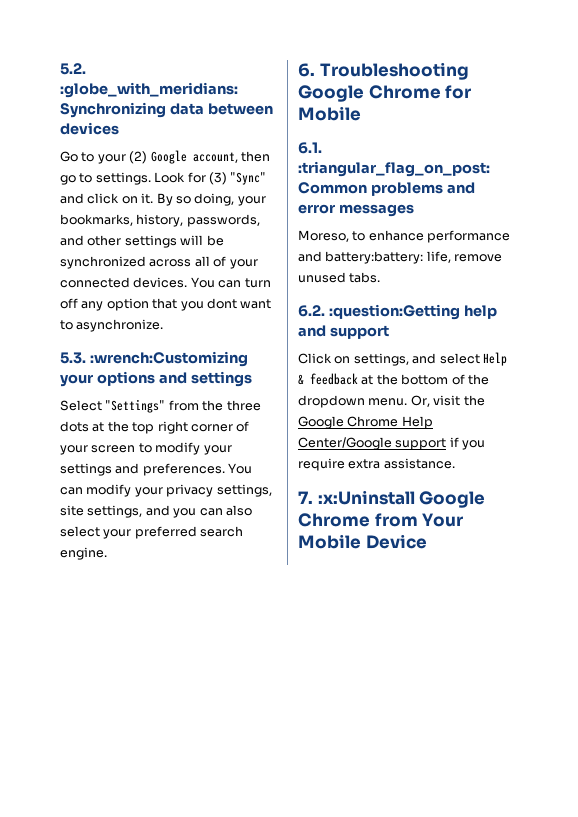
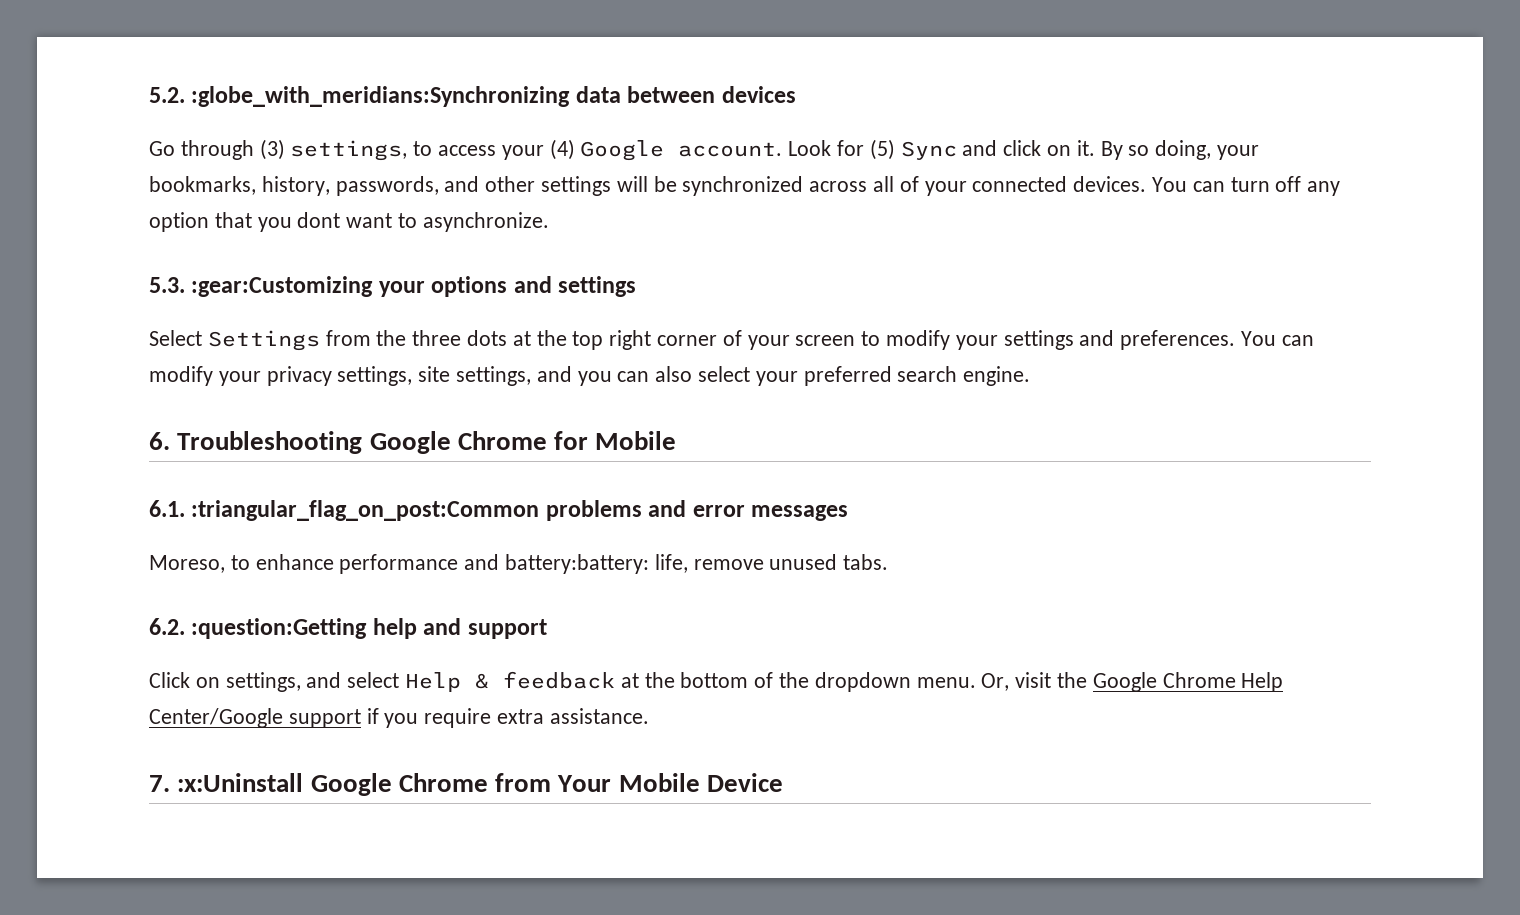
[81,150,270,164] [60,172,267,185] to your (2) Google account, then go to settings. Look for (3) "Sync" -> [180,139,957,161] through (3) settings, to access your (4) Google account. Look for (5) Sync
[89,351,248,367] :wrench:Customizing -> [191,276,374,297] :gear:Customizing
[105,399,166,413] "Settings" -> [207,330,320,351] Settings

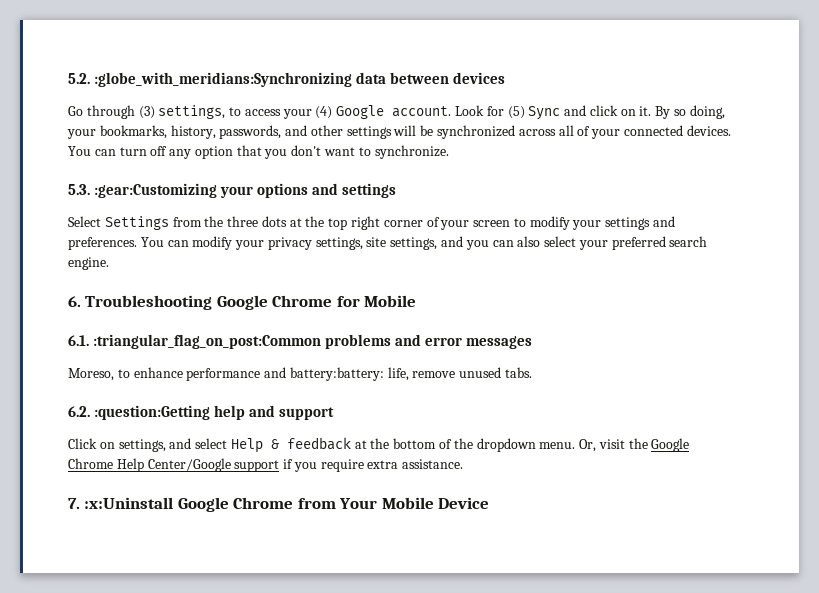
[297,212,341,228] dont -> [291,145,322,156] don't
[422,212,549,232] asynchronize. -> [374,145,449,159] synchronize.

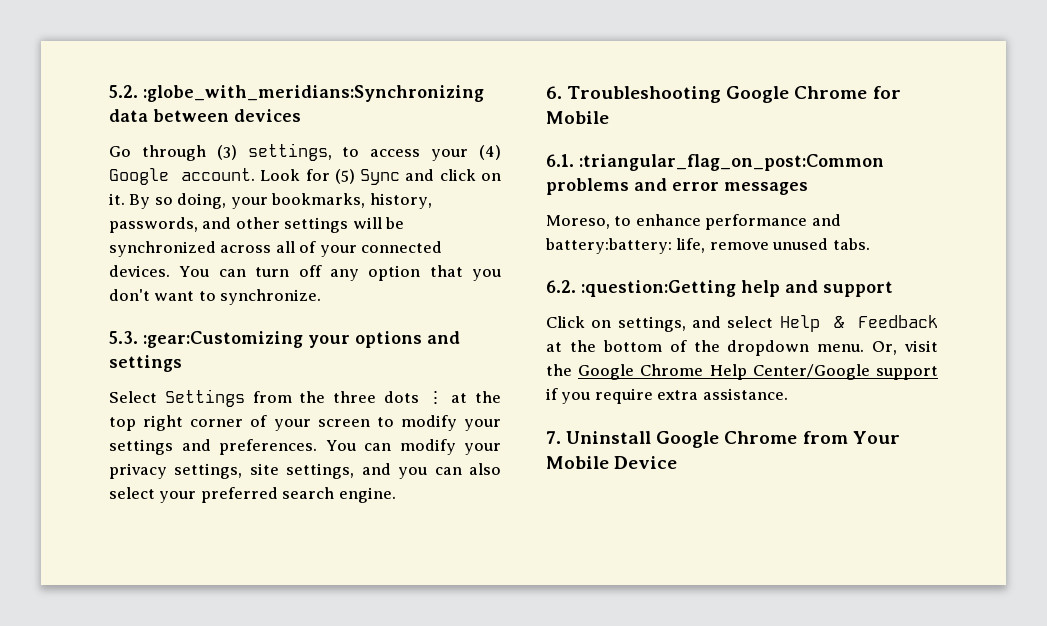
(287, 221) none -> [426,391,444,404] ⋮
[286,437,351,450] feedback -> [858,315,938,328] Feedback
[84,497,174,509] :x:Uninstall -> [566,431,652,444] Uninstall

